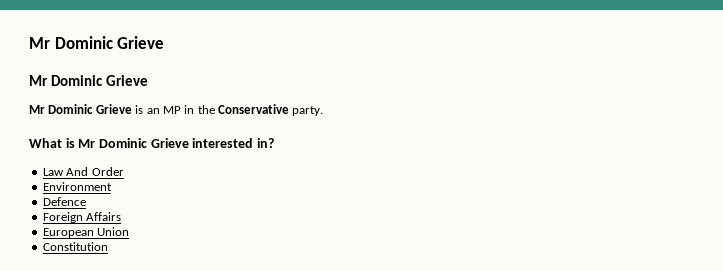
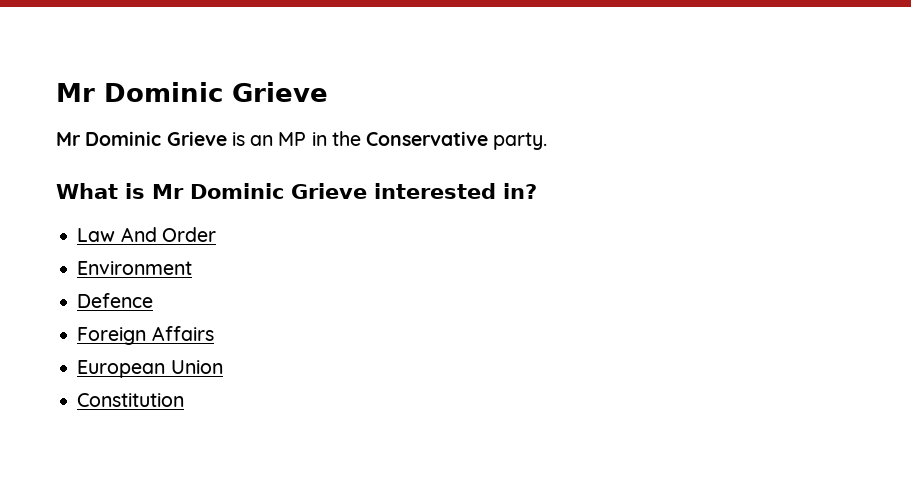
[29,36,165,49] [29,75,148,86] [29,104,132,114] Mr Dominic Grieve // Mr Dominic Grieve // Mr Dominic Grieve -> [56,82,328,102] [56,131,227,146] Mr Dominic Grieve // Mr Dominic Grieve

